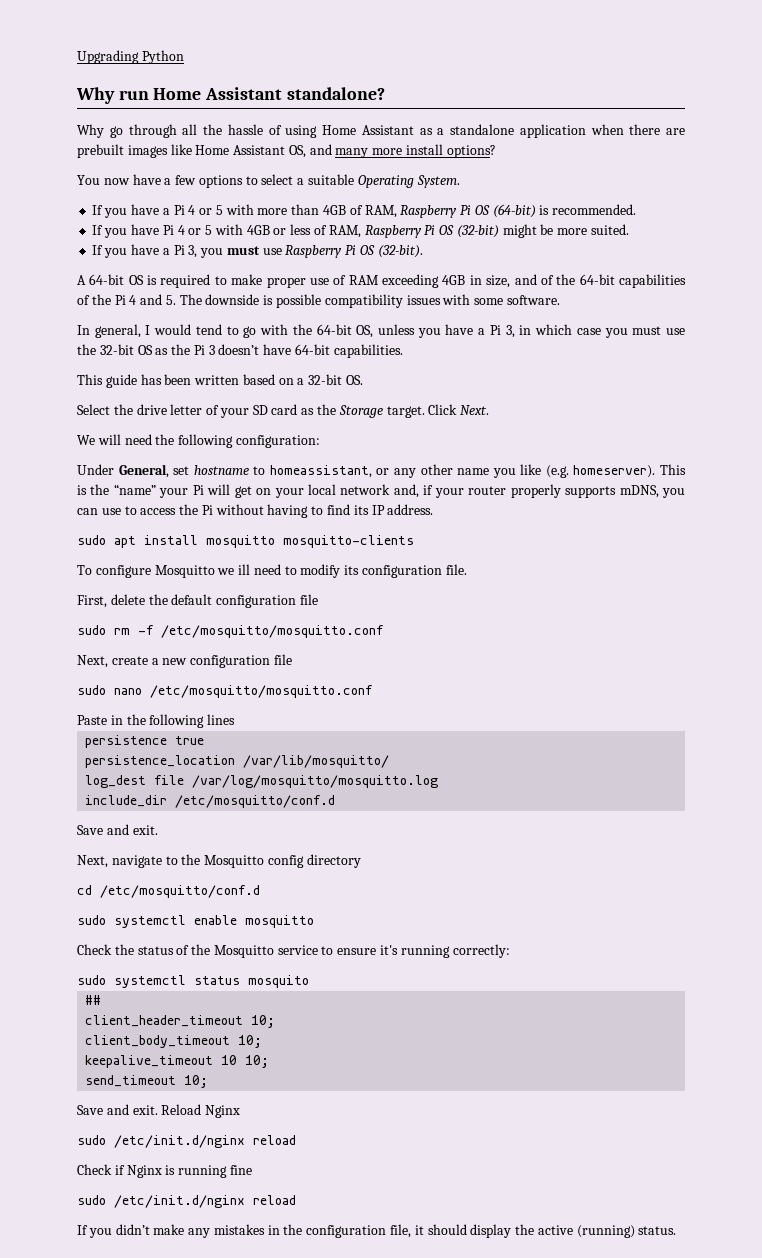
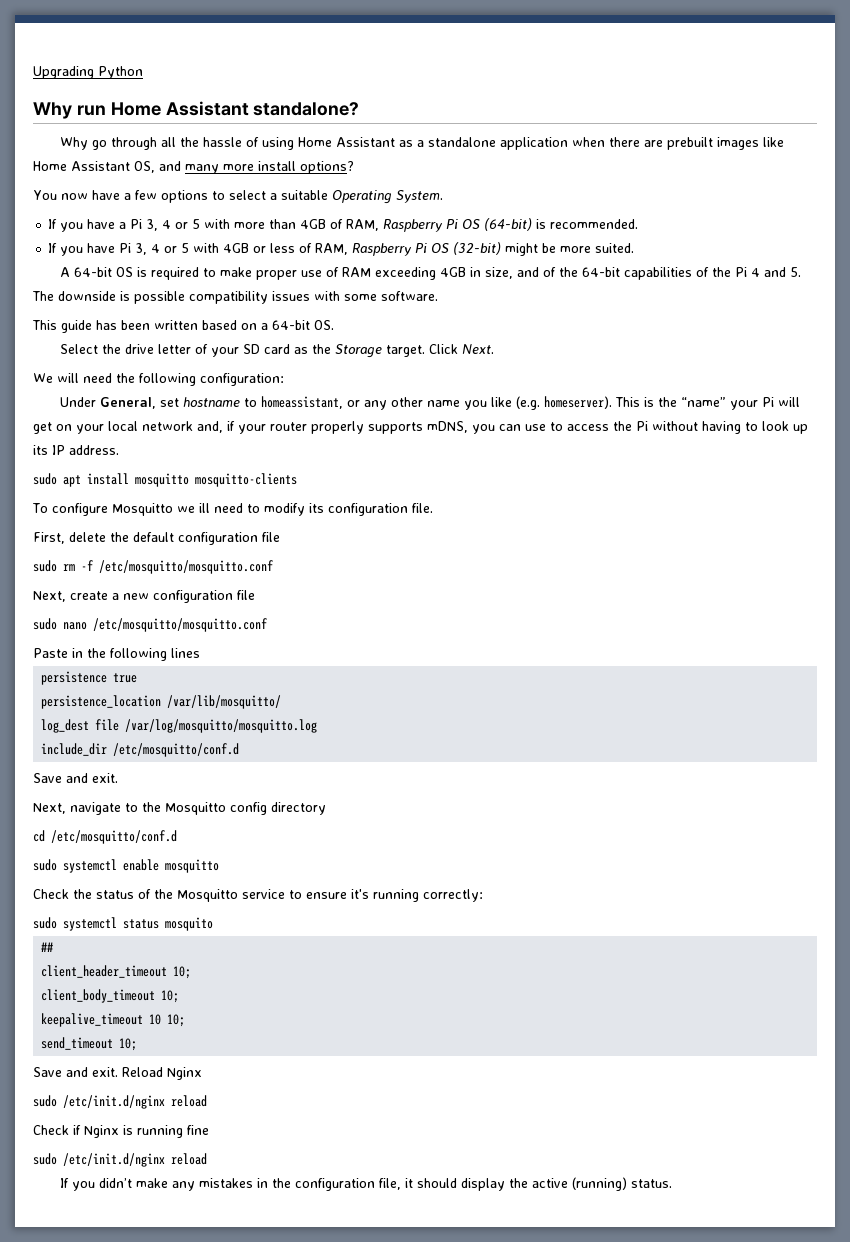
(185, 210) none -> [146,219,159,231] 3,
(174, 230) none -> [135,243,148,255] 3,
[92,244,423,258] // If you have a Pi 3, you must use Raspberry Pi OS (32-bit). -> (635, 248) none
[77,324,686,338] [77,344,403,358] // In general, I would tend to go with the 64-bit OS, unless you have a Pi 3, in which case you must use the 32-bit OS as the Pi 3 doesn’t have 64-bit capabilities. -> (438, 296) none
[308,374,343,385] 32-bit -> [272,320,310,330] 64-bit
[327,504,351,515] find -> [762,421,808,434] look up

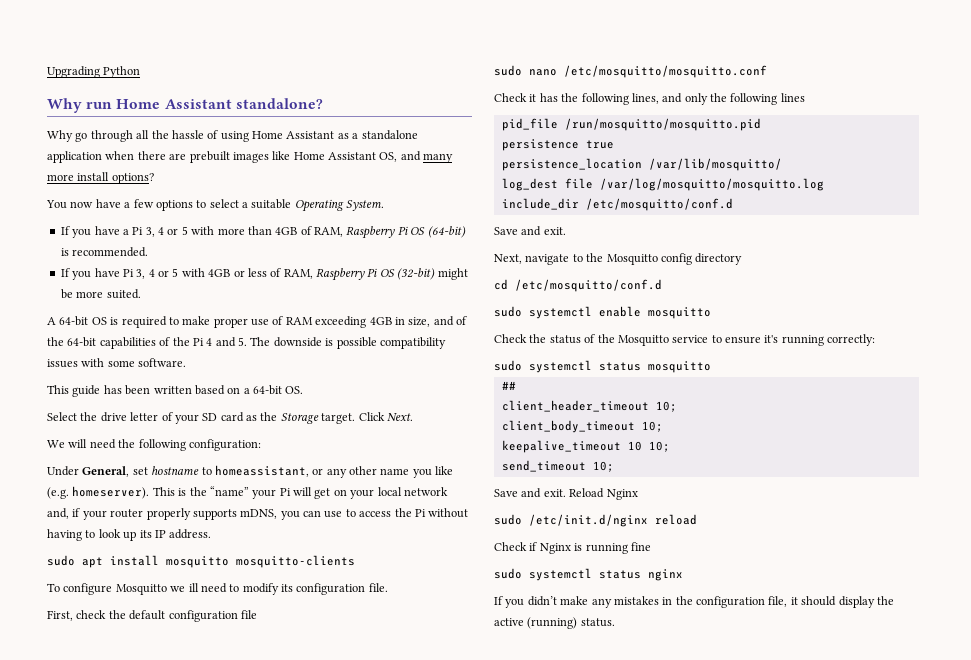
[69,532,106,542] delete -> [76,610,107,619] check
[63,560,273,574] [33,590,255,603] [33,618,267,632] [33,648,83,658] rm -f /etc/mosquitto/mosquitto.conf // Next, create a new configuration file // sudo nano /etc/mosquitto/mosquitto.conf // Paste in -> [529,65,767,78] [494,93,708,105] nano /etc/mosquitto/mosquitto.conf // Check it has the following lines, and only
(200, 653) none -> [501,118,761,131] // pid_file /run/mosquitto/mosquitto.pid
[165,917,213,931] mosquito -> [648,361,711,373] mosquitto
[63,1153,207,1167] /etc/init.d/nginx reload -> [529,568,683,581] systemctl status nginx

